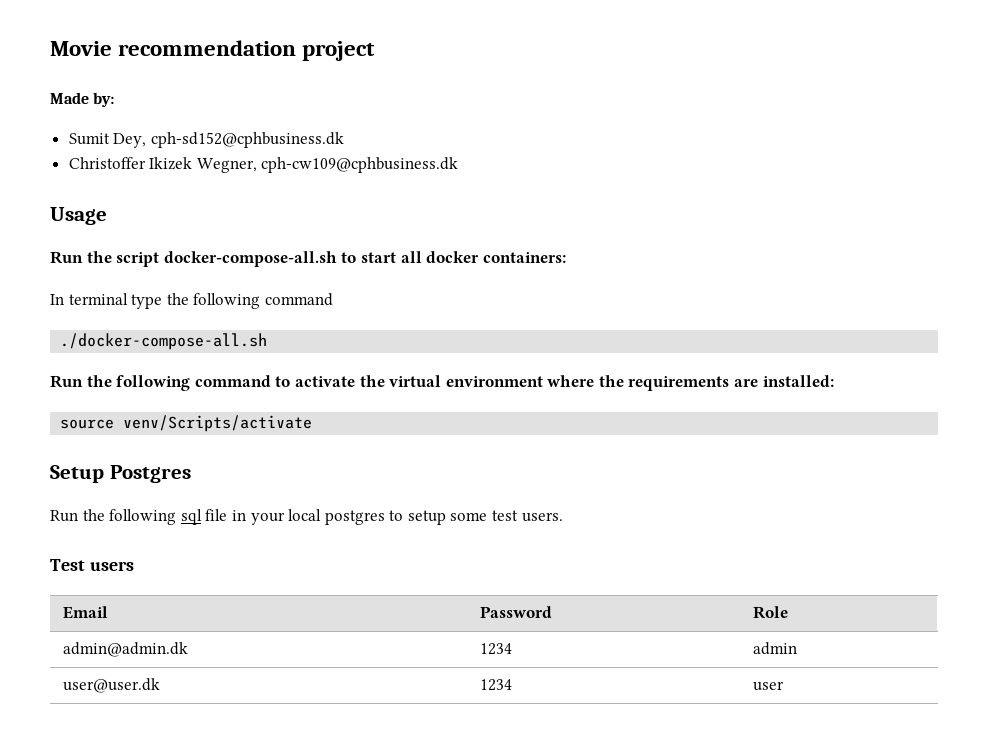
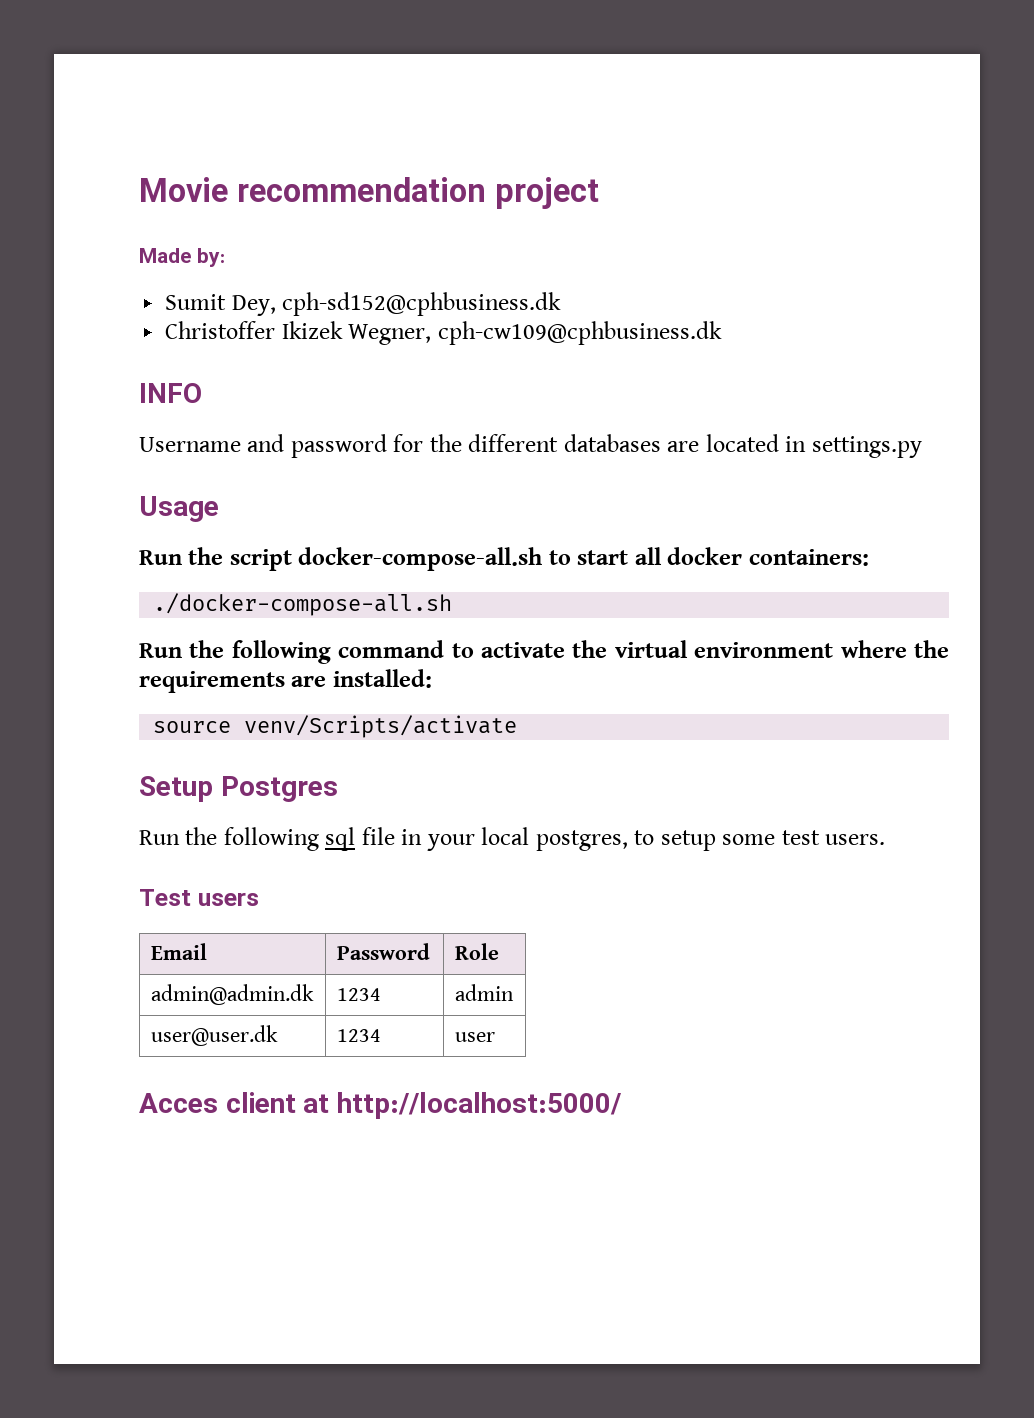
(459, 165) none -> [139,383,202,403] [139,434,922,458] // INFO // Username and password for the different databases are located in settings.py
[50,293,333,309] // In terminal type the following command -> (869, 557) none
[324,510,385,525] postgres -> [535,830,628,851] postgres,
(785, 686) none -> [139,1092,622,1119] // Acces client at http://localhost:5000/

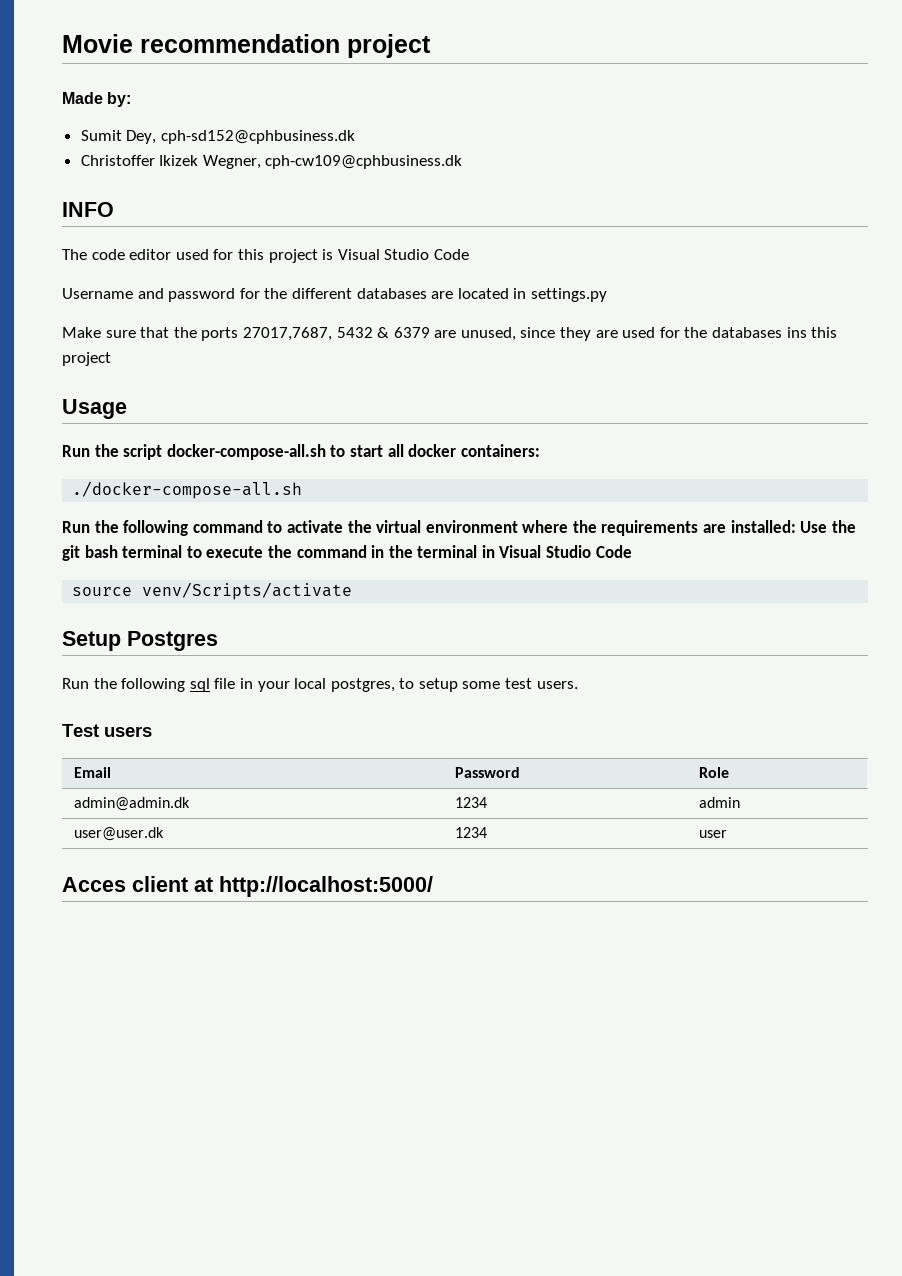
(202, 393) none -> [62,249,469,263] // The code editor used for this project is Visual Studio Code
(922, 447) none -> [62,327,838,341] [62,352,111,366] // Make sure that the ports 27017,7687, 5432 & 6379 are unused, since they are used for the databases ins this project
(432, 678) none -> [800,520,856,533] [62,545,632,561] Use the git bash terminal to execute the command in the terminal in Visual Studio Code

